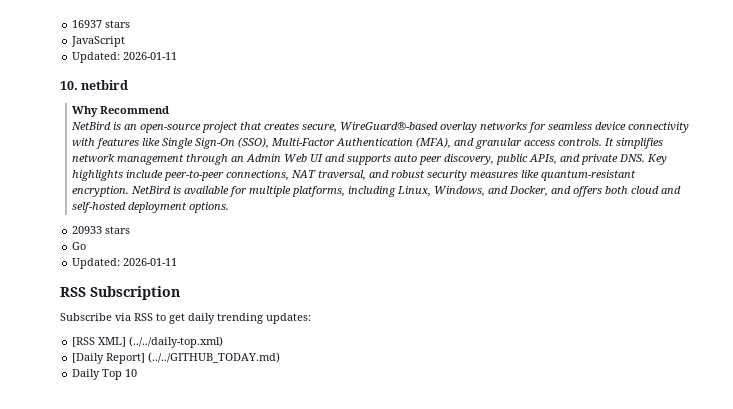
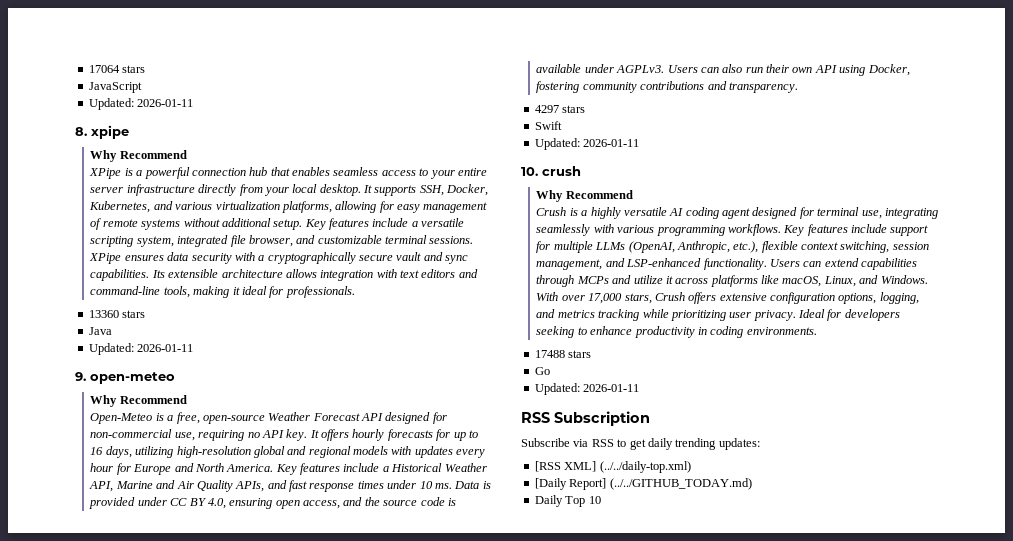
[72,20,103,28] 16937 -> [88,65,120,73] 17064
[60,80,129,90] [72,106,170,117] [71,122,690,133] [72,137,664,149] [72,154,668,165] [72,170,637,181] [72,186,682,197] [72,202,230,213] [72,226,103,234] 10. netbird // Why Recommend // NetBird is an open-source project that creates secure, WireGuard®-based overlay networks for seamless device connectivity with features like Single Sign-On (SSO), Multi-Factor Authentication (MFA), and granular access controls. It simplifies network management through an Admin Web UI and supports auto peer discovery, public APIs, and private DNS. Key highlights include peer-to-peer connections, NAT traversal, and robust security measures like quantum-resistant encryption. NetBird is available for multiple platforms, including Linux, Windows, and Docker, and offers both cloud and self-hosted deployment options. // 20933 -> [75,125,129,139] [90,150,187,162] [89,167,487,179] [90,184,489,196] [89,201,488,213] [90,218,465,230] [90,235,474,247] [89,252,469,264] [90,269,478,281] [90,286,355,298] [88,310,146,318] [88,327,112,335] [88,343,194,355] [75,372,175,384] [90,395,187,407] [90,412,447,424] [90,429,478,441] [90,446,486,458] [90,463,487,475] [89,480,491,492] [89,497,456,509] [536,64,910,76] [536,81,798,93] [534,105,586,113] [534,121,562,130] [534,138,640,150] [521,166,581,176] [536,190,633,202] [536,207,938,219] [536,224,929,236] [536,241,929,253] [536,258,918,270] [536,275,928,287] [536,292,919,304] [536,309,900,321] [536,326,817,338] [534,350,565,358] 8. xpipe // Why Recommend // XPipe is a powerful connection hub that enables seamless access to your entire server infrastructure directly from your local desktop. It supports SSH, Docker, Kubernetes, and various virtualization platforms, allowing for easy management of remote systems without additional setup. Key features include a versatile scripting system, integrated file browser, and customizable terminal sessions. XPipe ensures data security with a cryptographically secure vault and sync capabilities. Its extensible architecture allows integration with text editors and command-line tools, making it ideal for professionals. // 13360 stars // Java // Updated: 2026-01-11 // 9. open-meteo // Why Recommend // Open-Meteo is a free, open-source Weather Forecast API designed for non-commercial use, requiring no API key. It offers hourly forecasts for up to 16 days, utilizing high-resolution global and regional models with updates every hour for Europe and North America. Key features include a Historical Weather API, Marine and Air Quality APIs, and fast response times under 10 ms. Data is provided under CC BY 4.0, ensuring open access, and the source code is available under AGPLv3. Users can also run their own API using Docker, fostering community contributions and transparency. // 4297 stars // Swift // Updated: 2026-01-11 // 10. crush // Why Recommend // Crush is a highly versatile AI coding agent designed for terminal use, integrating seamlessly with various programming workflows. Key features include support for multiple LLMs (OpenAI, Anthropic, etc.), flexible context switching, session management, and LSP-enhanced functionality. Users can extend capabilities through MCPs and utilize it across platforms like macOS, Linux, and Windows. With over 17,000 stars, Crush offers extensive configuration options, logging, and metrics tracking while prioritizing user privacy. Ideal for developers seeking to enhance productivity in coding environments. // 17488

